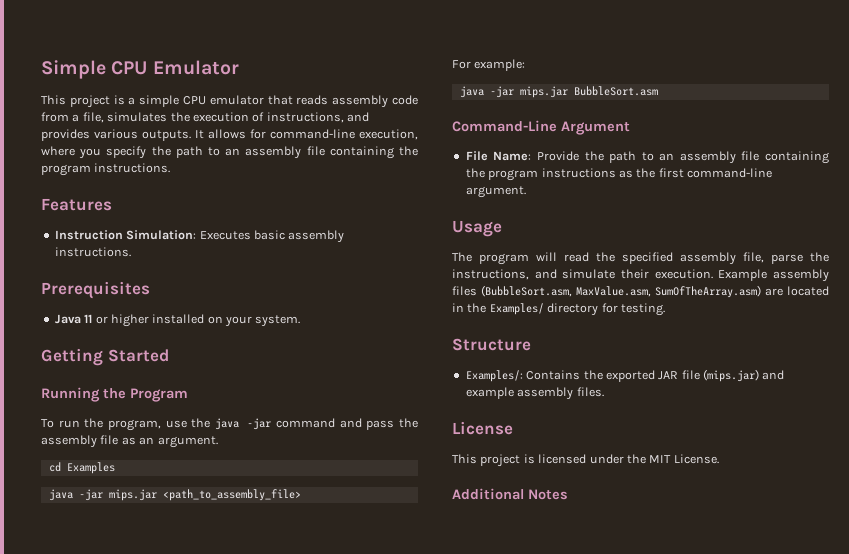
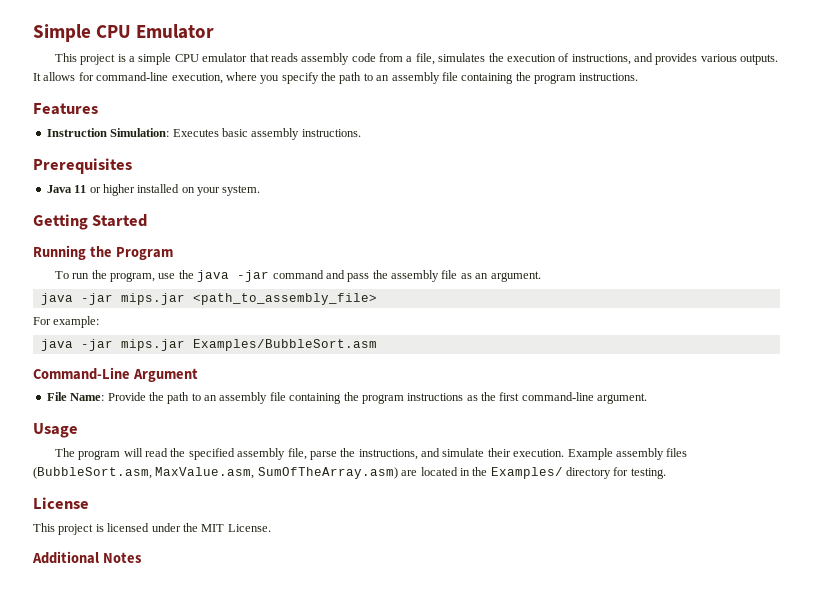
[48,462,115,474] // cd Examples -> (541, 276) none
[573,86,658,96] BubbleSort.asm -> [192,339,377,351] Examples/BubbleSort.asm
[452,338,531,351] [465,369,785,382] [465,387,604,400] // Structure // Examples/: Contains the exported JAR file (mips.jar) and example assembly files. -> (666, 473) none

